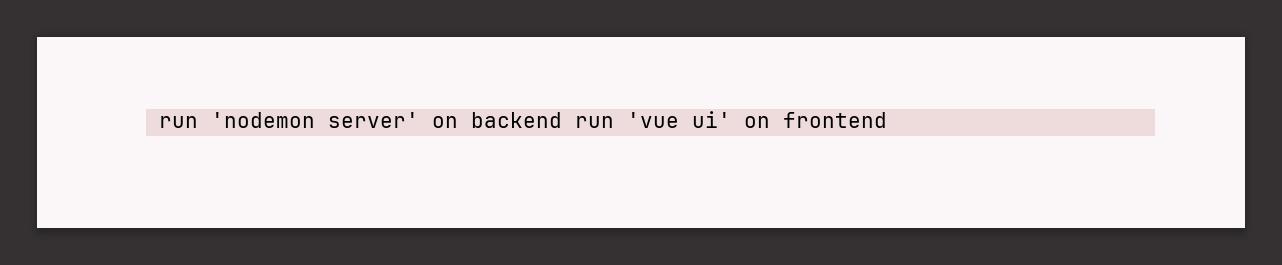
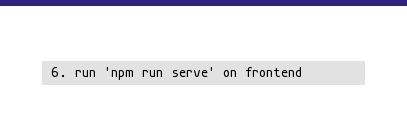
[159,111,732,128] run 'nodemon server' on backend run 'vue ui' -> [50,67,215,80] 6. run 'npm run serve'

